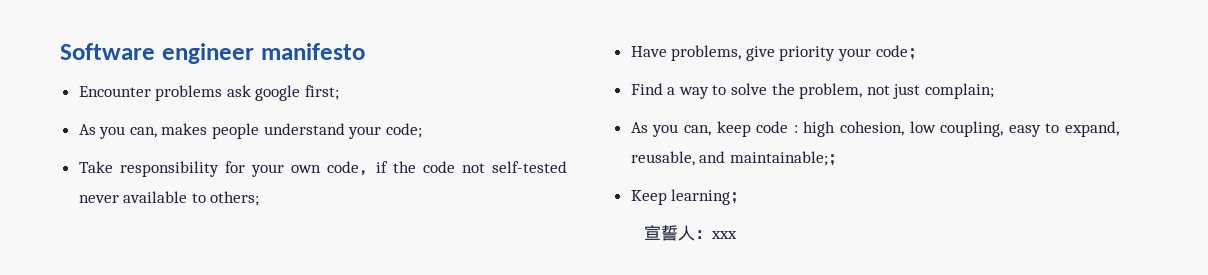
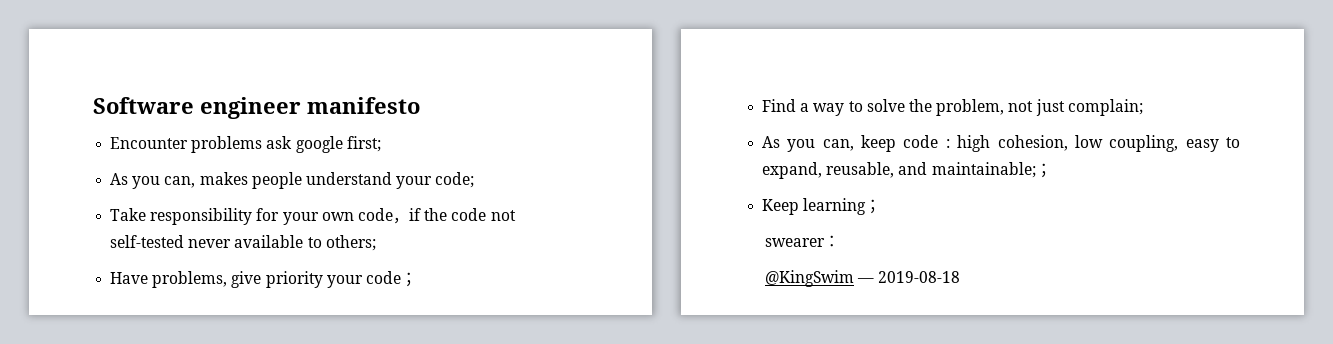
[643,225,737,241] 宣誓人：xxx -> [764,235,840,247] [764,270,961,287] swearer： // @KingSwim — 2019-08-18

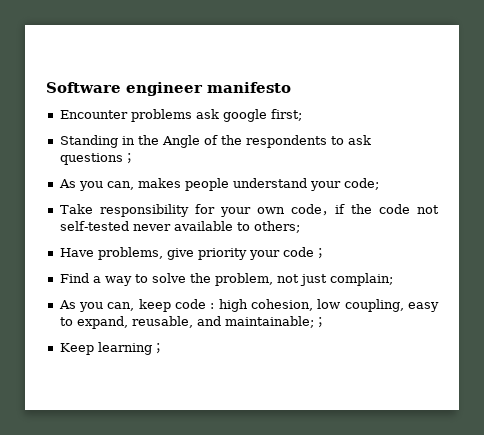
(381, 144) none -> [59,135,371,148] [59,153,136,165] // Standing in the Angle of the respondents to ask questions；
[764,235,840,247] [764,270,961,287] // swearer： // @KingSwim — 2019-08-18 -> (165, 348) none

